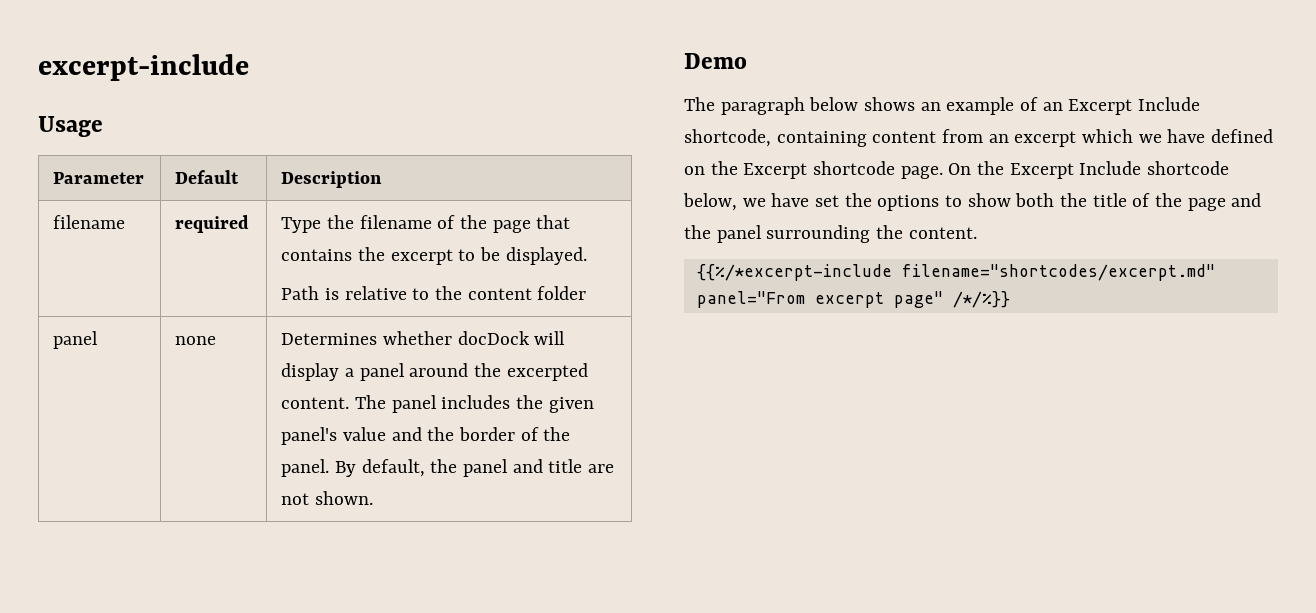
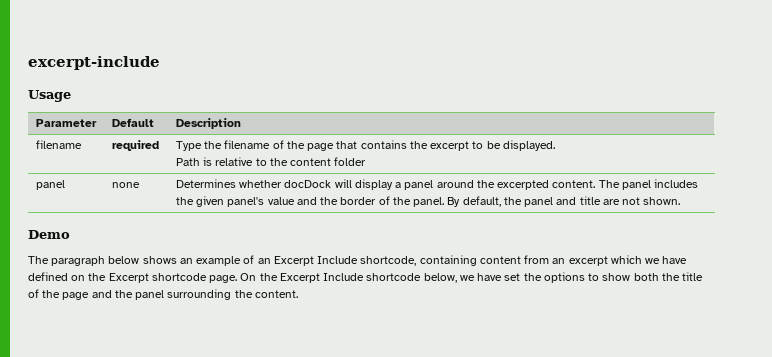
[696,264,1215,281] [696,291,1010,308] // {{%/*excerpt-include filename="shortcodes/excerpt.md" panel="From excerpt page" /*/%}} -> (298, 294) none

